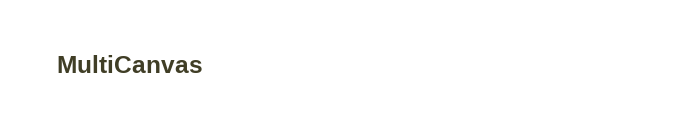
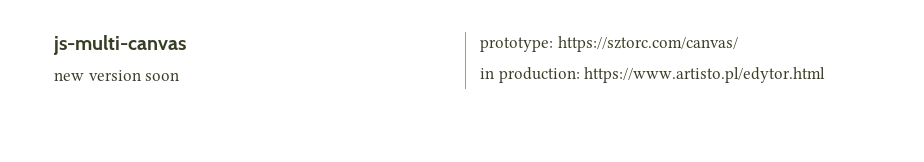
[57,55,203,73] MultiCanvas -> [53,35,186,55] [54,70,180,81] [480,36,738,52] [480,67,826,83] js-multi-canvas // new version soon // prototype: https://sztorc.com/canvas/ // in production: https://www.artisto.pl/edytor.html

